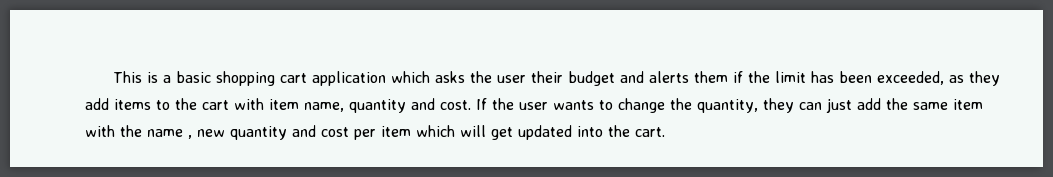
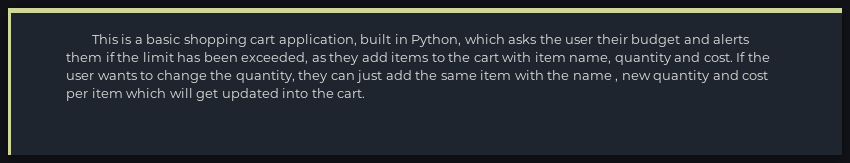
[312,71,387,86] application -> [278,34,462,47] application, built in Python,

